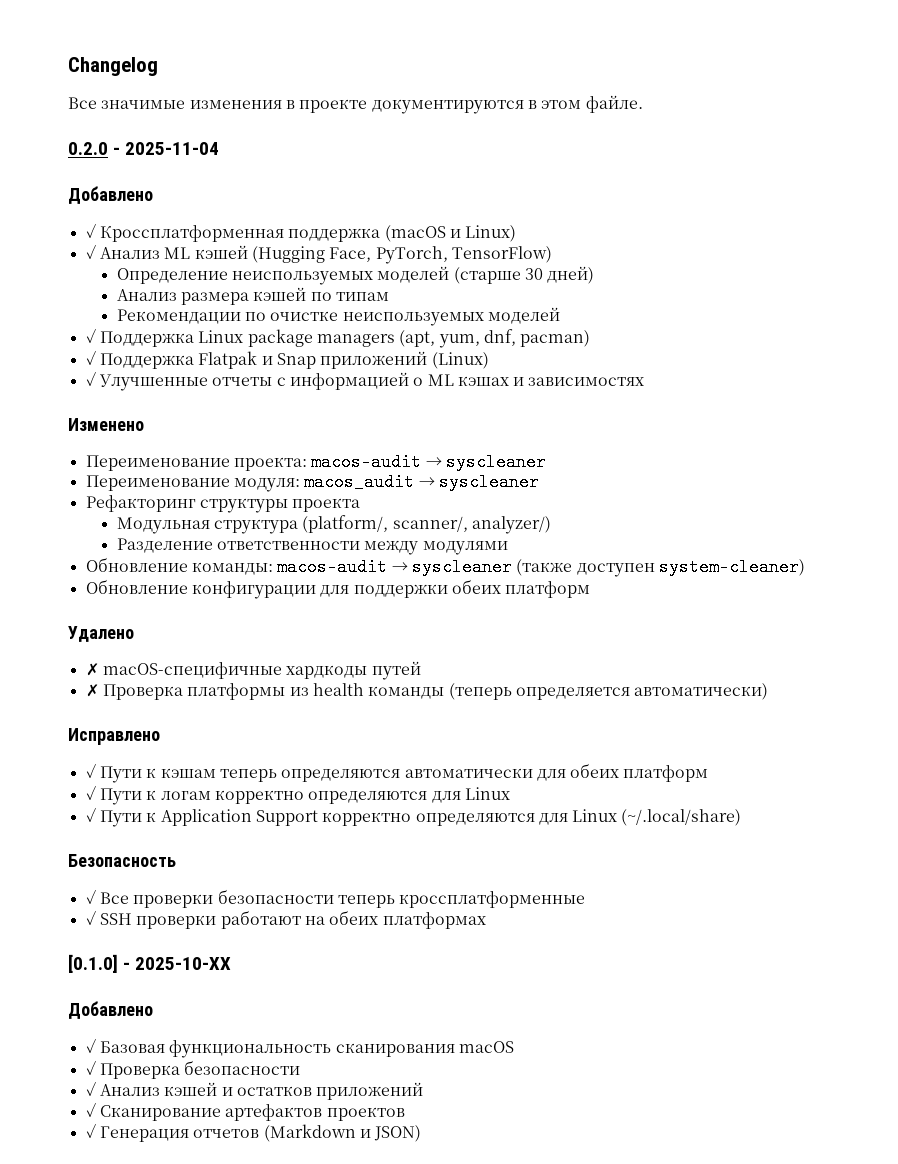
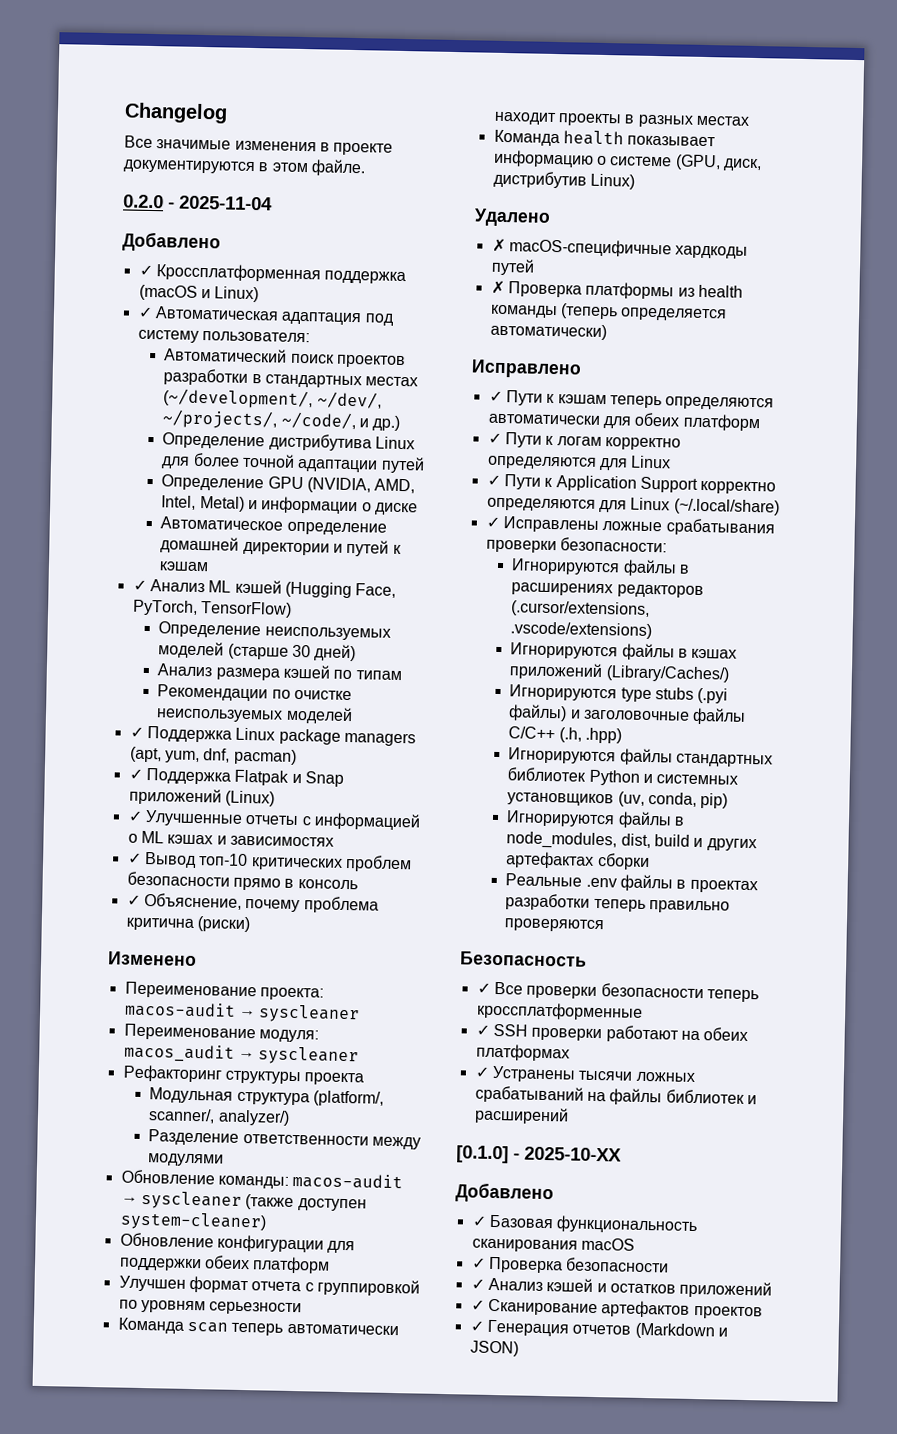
(517, 233) none -> [137,306,395,326] [137,329,310,343] [164,347,407,369] [163,368,419,389] [163,388,382,410] [162,409,401,431] [162,432,416,452] [161,452,425,474] [161,474,416,494] [161,495,418,516] [160,516,387,536] [160,536,402,557] [159,561,210,572] // ✓ Автоматическая адаптация под систему пользователя: // Автоматический поиск проектов разработки в стандартных местах (~/development/, ~/dev/, ~/projects/, ~/code/, и др.) // Определение дистрибутива Linux для более точной адаптации путей // Определение GPU (NVIDIA, AMD, Intel, Metal) и информации о диске // Автоматическое определение домашней директории и путей к кэшам
(645, 381) none -> [127,851,412,873] [126,871,358,891] [126,892,379,914] [125,916,250,933] // ✓ Вывод топ-10 критических проблем безопасности прямо в консоль // ✓ Объяснение, почему проблема критична (риски)
(591, 589) none -> [118,1275,420,1297] [118,1299,303,1316] [117,1317,399,1336] [493,111,749,128] [493,129,717,147] [492,149,762,172] [492,170,635,190] // Улучшен формат отчета с группировкой по уровням серьезности // Команда scan теперь автоматически находит проекты в разных местах // Команда health показывает информацию о системе (GPU, диск, дистрибутив Linux)
(742, 817) none -> [485,516,775,537] [485,537,667,554] [511,558,691,577] [511,582,704,599] [511,600,651,618] [510,621,653,640] [510,642,738,661] [509,662,730,683] [509,684,729,704] [508,704,747,725] [508,726,623,744] [508,747,774,768] [507,767,739,786] [507,791,729,809] [506,810,686,829] [506,831,757,852] [506,851,650,871] [505,873,758,894] [505,893,731,914] [504,918,605,933] // ✓ Исправлены ложные срабатывания проверки безопасности: // Игнорируются файлы в расширениях редакторов (.cursor/extensions, .vscode/extensions) // Игнорируются файлы в кэшах приложений (Library/Caches/) // Игнорируются type stubs (.pyi файлы) и заголовочные файлы C/C++ (.h, .hpp) // Игнорируются файлы стандартных библиотек Python и системных установщиков (uv, conda, pip) // Игнорируются файлы в node_modules, dist, build и других артефактах сборки // Реальные .env файлы в проектах разработки теперь правильно проверяются
(486, 920) none -> [474,1065,695,1083] [474,1085,757,1106] [473,1106,569,1125] // ✓ Устранены тысячи ложных срабатываний на файлы библиотек и расширений

